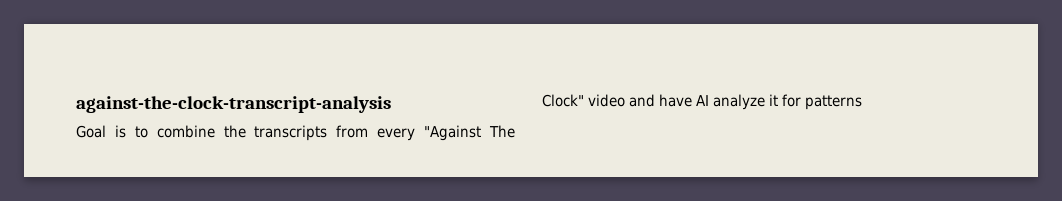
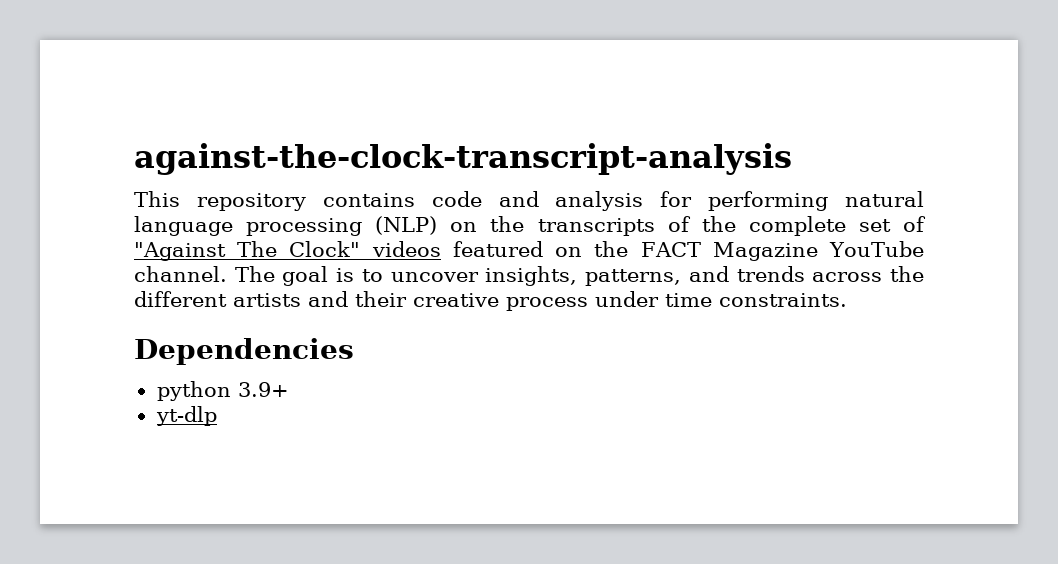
[76,125,516,141] [542,94,863,110] Goal is to combine the transcripts from every "Against The Clock" video and have AI analyze it for patterns -> [134,191,924,211] [134,216,927,236] [134,241,925,261] [134,266,925,286] [134,291,847,311] [134,338,354,365] [156,381,289,401] [155,406,217,426] This repository contains code and analysis for performing natural language processing (NLP) on the transcripts of the complete set of "Against The Clock" videos featured on the FACT Magazine YouTube channel. The goal is to uncover insights, patterns, and trends across the different artists and their creative process under time constraints. // Dependencies // python 3.9+ // yt-dlp

